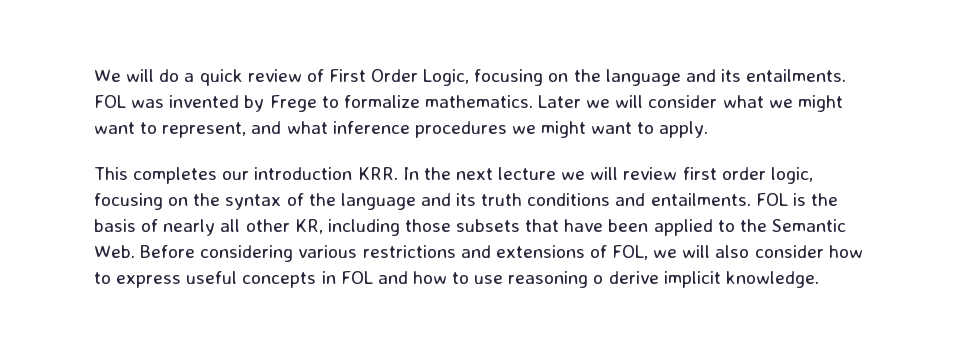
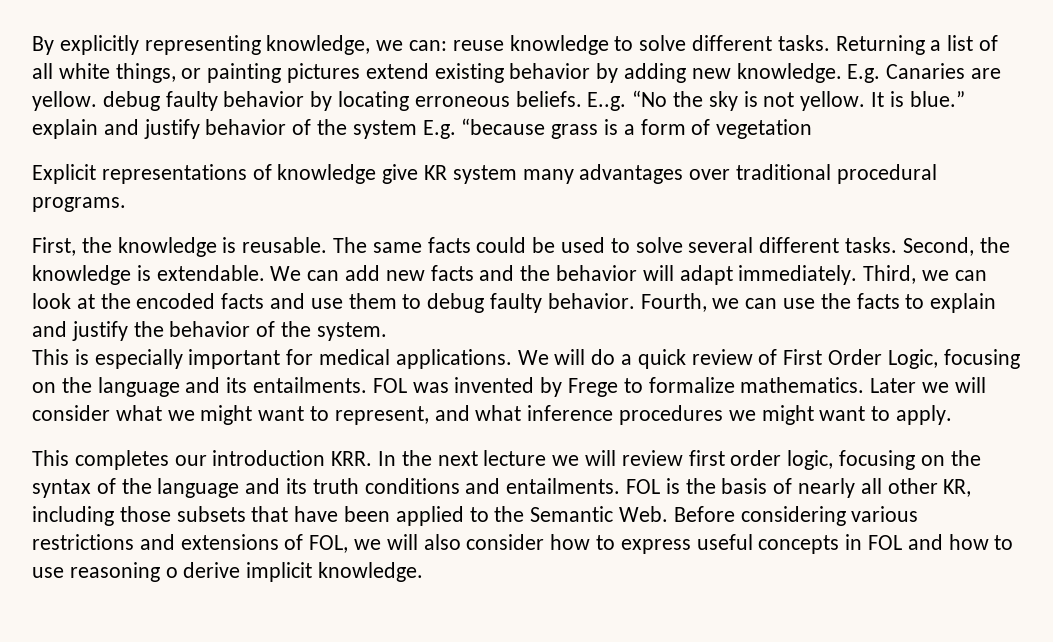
(94, 75) none -> [32,35,999,55] [32,63,1002,83] [32,90,965,111] [32,118,813,139] [32,164,937,184] [32,197,126,212] [32,237,1010,257] [32,265,987,285] [32,293,997,313] [32,321,387,341] [32,349,512,369] By explicitly representing knowledge, we can: reuse knowledge to solve different tasks. Returning a list of all white things, or painting pictures extend existing behavior by adding new knowledge. E.g. Canaries are yellow. debug faulty behavior by locating erroneous beliefs. E..g. “No the sky is not yellow. It is blue.” explain and justify behavior of the system E.g. “because grass is a form of vegetation // Explicit representations of knowledge give KR system many advantages over traditional procedural programs. // First, the knowledge is reusable. The same facts could be used to solve several different tasks. Second, the knowledge is extendable. We can add new facts and the behavior will adapt immediately. Third, we can look at the encoded facts and use them to debug faulty behavior. Fourth, we can use the facts to explain and justify the behavior of the system. // This is especially important for medical applications.

